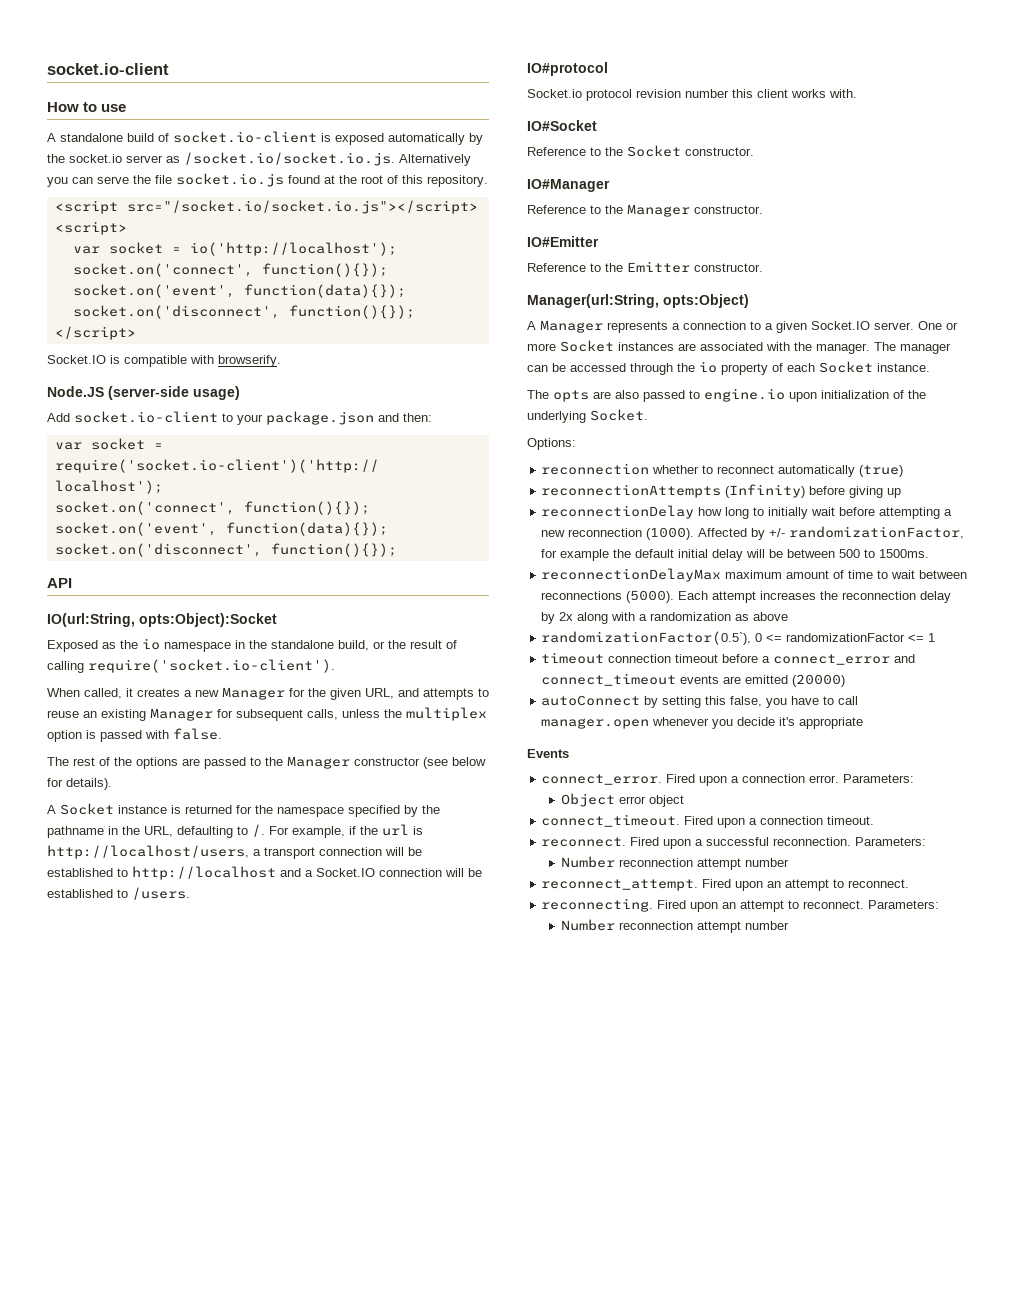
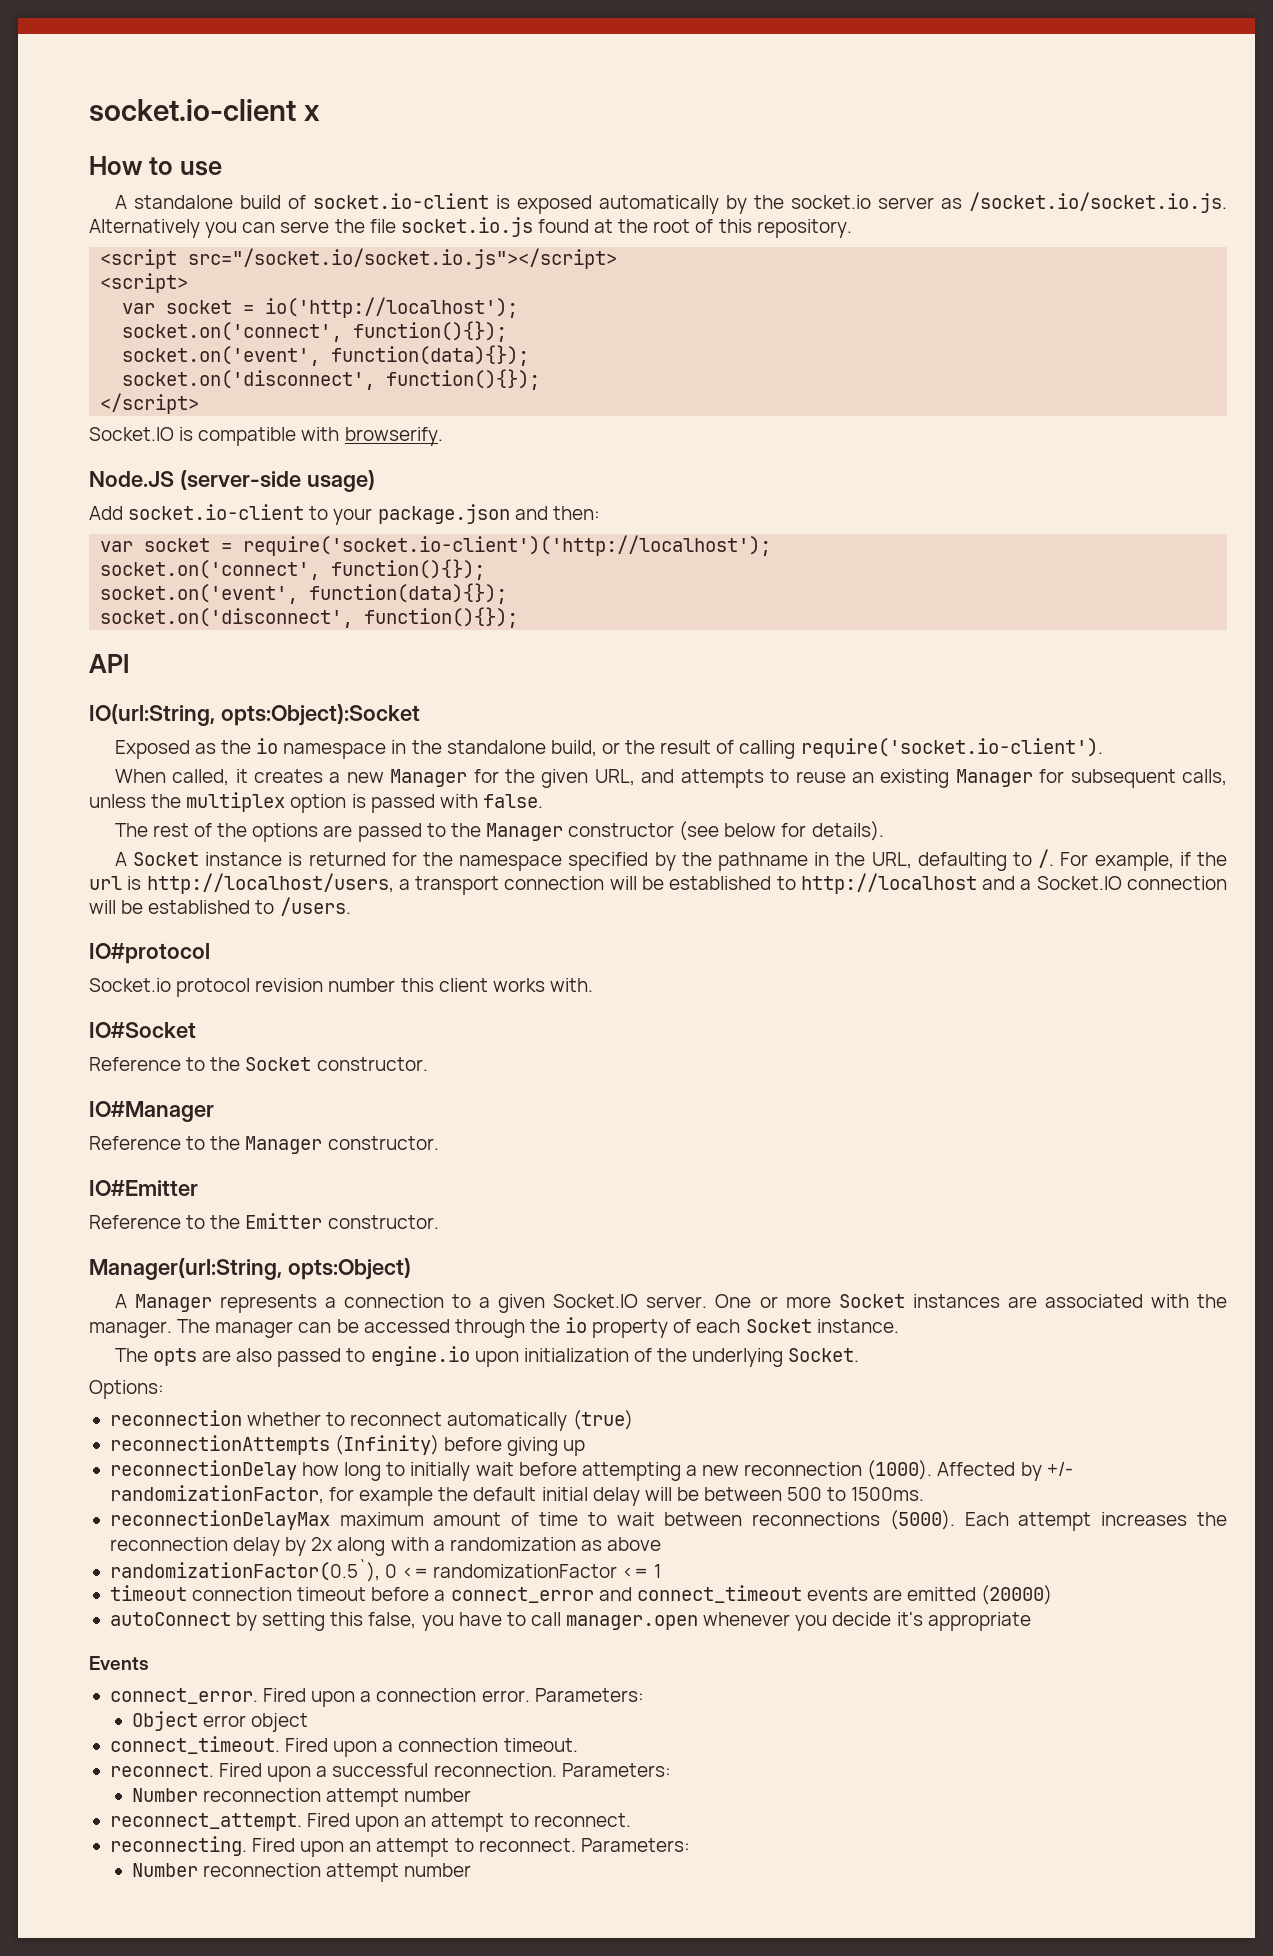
[47,63,169,75] socket.io-client -> [89,99,320,121] socket.io-client x

